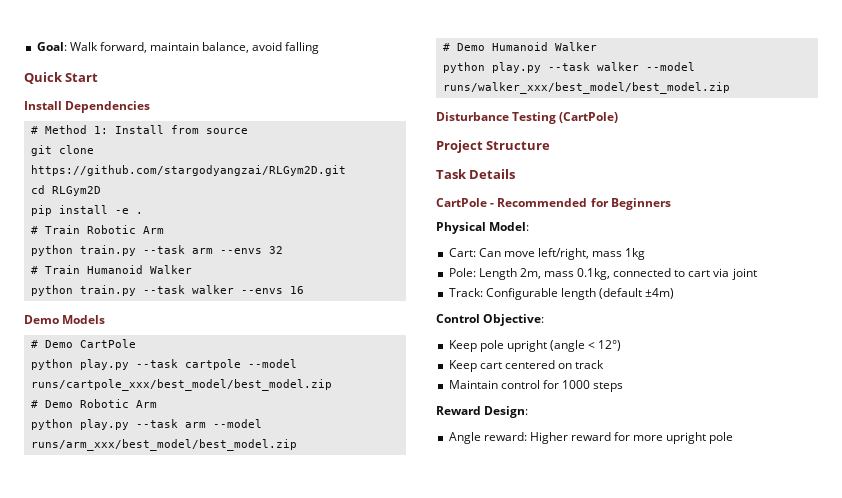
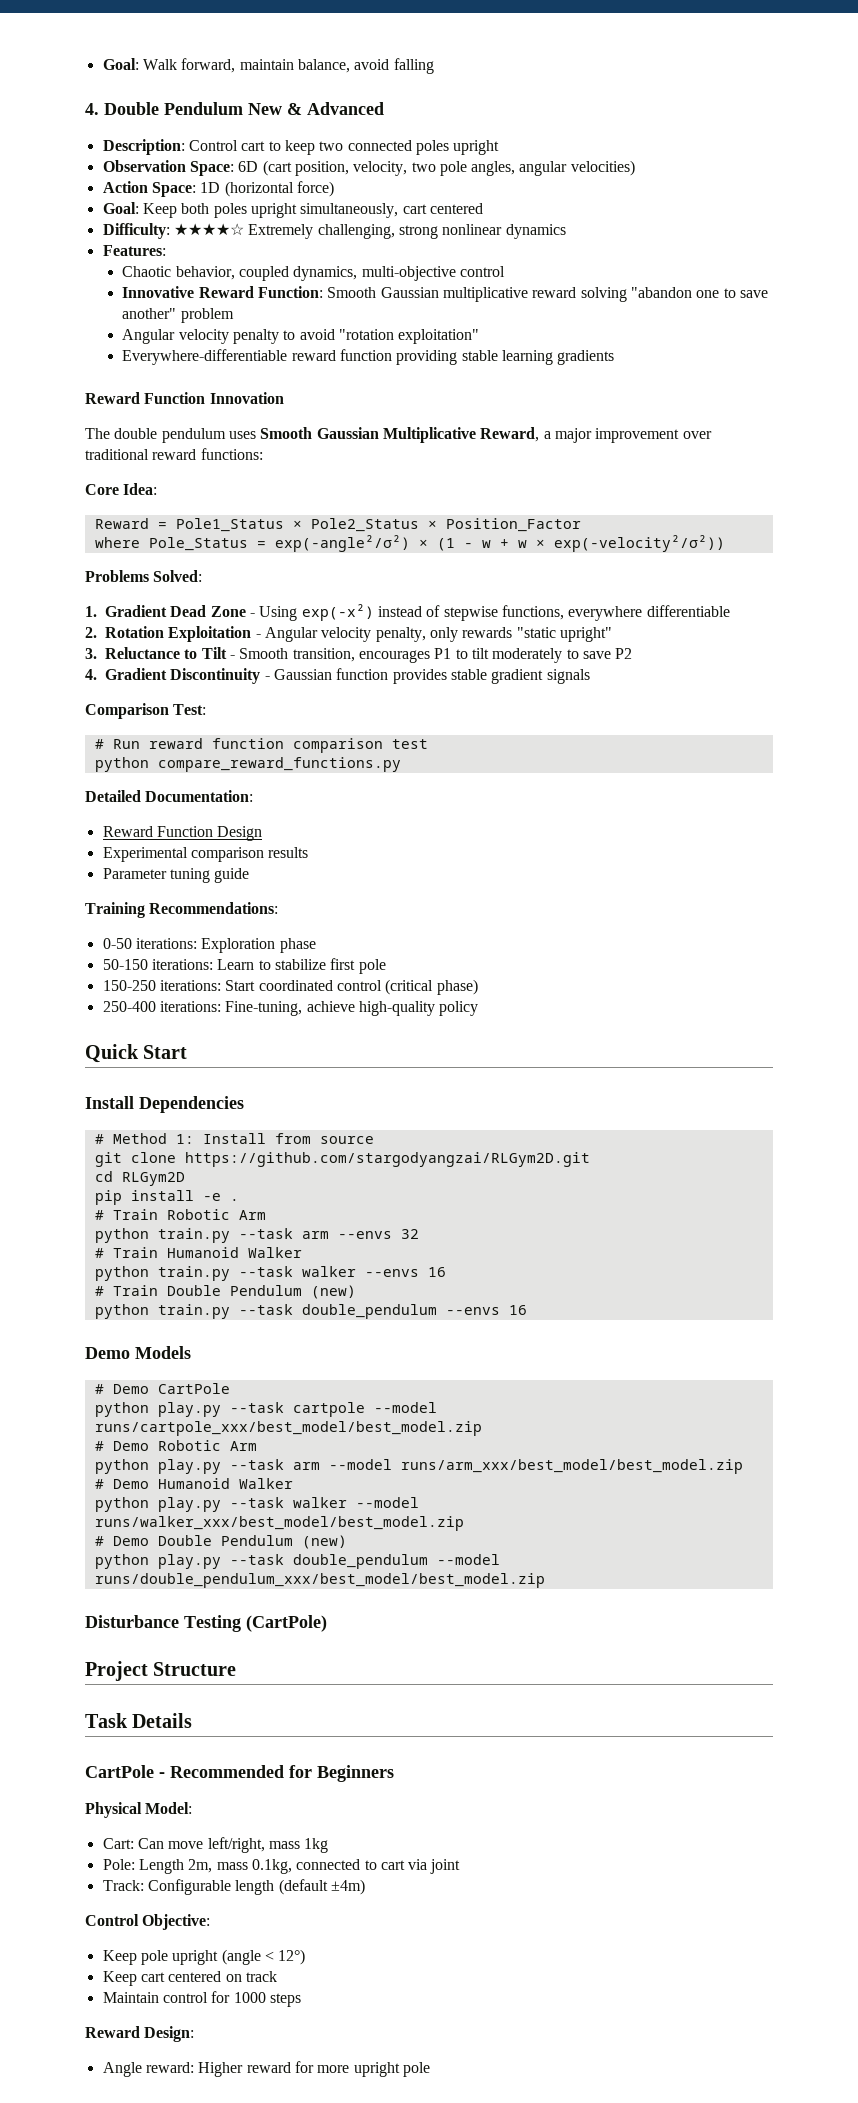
(320, 48) none -> [85,102,384,115] [102,139,500,155] [102,160,635,176] [102,181,334,197] [102,202,483,218] [102,223,566,239] [102,245,166,256] [122,266,506,281] [122,286,768,302] [122,308,234,323] [122,329,480,344] [122,349,615,365] [85,392,284,404] [85,427,712,443] [85,448,263,460] [85,483,158,495] [94,518,581,532] [94,535,725,552] [85,570,203,582] [85,604,730,621] [85,626,612,642] [85,647,633,663] [85,668,590,684] [85,703,207,719] [94,738,428,753] [94,757,401,772] [85,790,254,802] [102,826,263,841] [102,847,309,862] [102,868,250,883] [85,902,279,918] [102,938,316,953] [102,958,386,974] [102,979,478,995] [102,1001,479,1016] // 4. Double Pendulum New & Advanced // Description: Control cart to keep two connected poles upright // Observation Space: 6D (cart position, velocity, two pole angles, angular velocities) // Action Space: 1D (horizontal force) // Goal: Keep both poles upright simultaneously, cart centered // Difficulty: ★★★★☆ Extremely challenging, strong nonlinear dynamics // Features: // Chaotic behavior, coupled dynamics, multi-objective control // Innovative Reward Function: Smooth Gaussian multiplicative reward solving "abandon one to save another" problem // Angular velocity penalty to avoid "rotation exploitation" // Everywhere-differentiable reward function providing stable learning gradients // Reward Function Innovation // The double pendulum uses Smooth Gaussian Multiplicative Reward, a major improvement over traditional reward functions: // Core Idea: // Reward = Pole1_Status × Pole2_Status × Position_Factor // where Pole_Status = exp(-angle²/σ²) × (1 - w + w × exp(-velocity²/σ²)) // Problems Solved: // 1. Gradient Dead Zone - Using exp(-x²) instead of stepwise functions, everywhere differentiable // 2. Rotation Exploitation - Angular velocity penalty, only rewards "static upright" // 3. Reluctance to Tilt - Smooth transition, encourages P1 to tilt moderately to save P2 // 4. Gradient Discontinuity - Gaussian function provides stable gradient signals // Comparison Test: // # Run reward function comparison test // python compare_reward_functions.py // Detailed Documentation: // Reward Function Design // Experimental comparison results // Parameter tuning guide // Training Recommendations: // 0-50 iterations: Exploration phase // 50-150 iterations: Learn to stabilize first pole // 150-250 iterations: Start coordinated control (critical phase) // 250-400 iterations: Fine-tuning, achieve high-quality policy
(304, 290) none -> [94,1285,356,1299] [94,1304,527,1319] // # Train Double Pendulum (new) // python train.py --task double_pendulum --envs 16
(730, 88) none -> [94,1535,347,1549] [94,1554,500,1569] [94,1573,545,1588] // # Demo Double Pendulum (new) // python play.py --task double_pendulum --model runs/double_pendulum_xxx/best_model/best_model.zip

